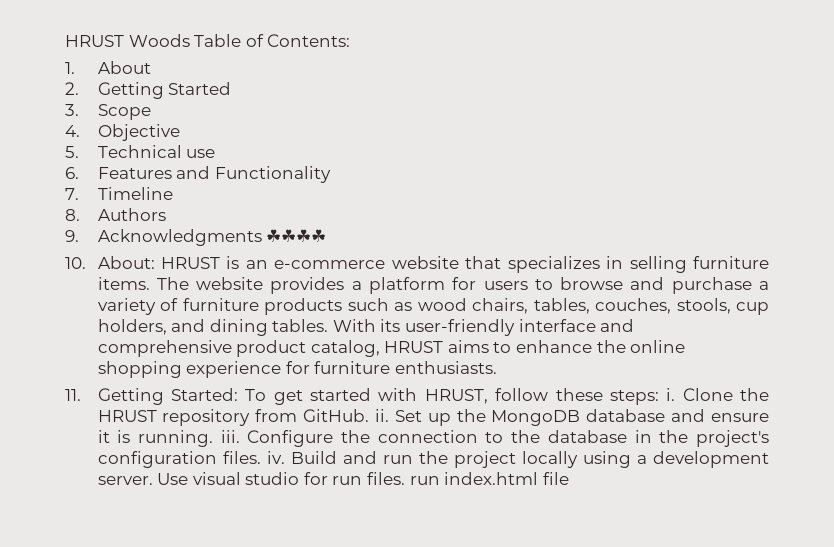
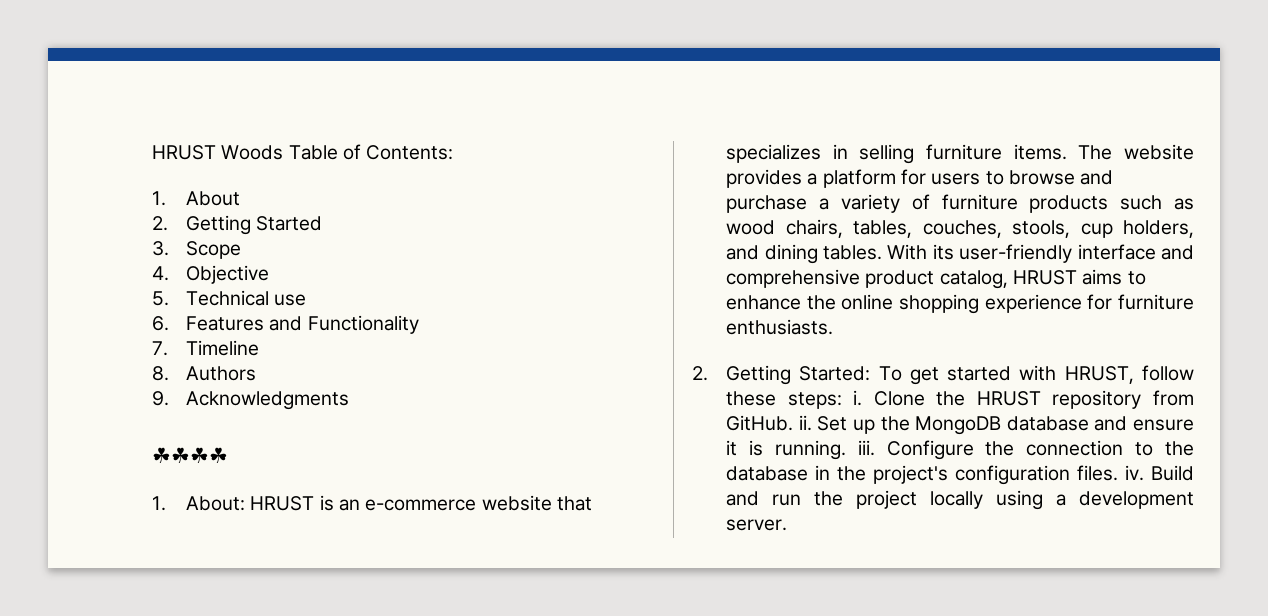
(262, 237) none -> (350, 400) //
[65,257,86,269] 10. -> [152,496,166,511] 1.
[65,389,81,401] 11. -> [692,366,708,381] 2.
[157,472,569,485] Use visual studio for run files. run index.html file -> (788, 525) none

